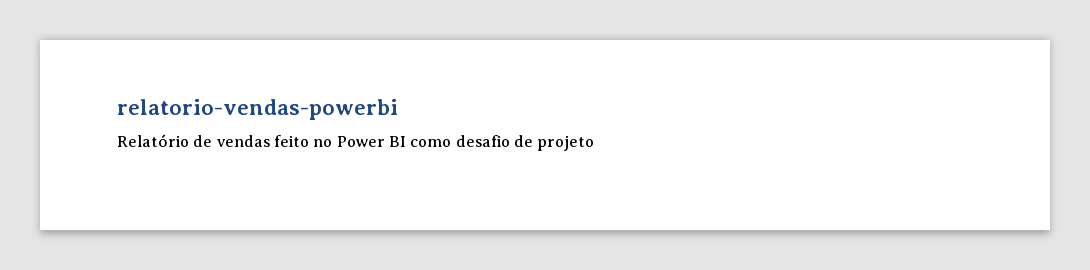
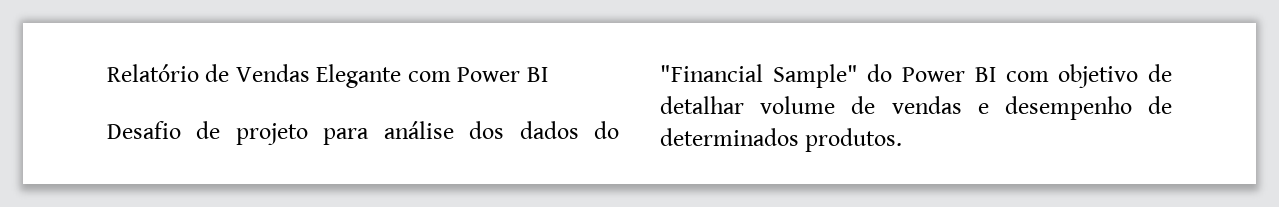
[117,99,398,120] relatorio-vendas-powerbi // -> (107, 73) none
[216,135,595,151] vendas feito no Power BI como desafio de projeto -> [235,64,548,88] [107,121,619,145] [660,64,1172,88] [660,96,1172,120] [660,128,903,152] Vendas Elegante com Power BI // Desafio de projeto para análise dos dados do "Financial Sample" do Power BI com objetivo de detalhar volume de vendas e desempenho de determinados produtos.

